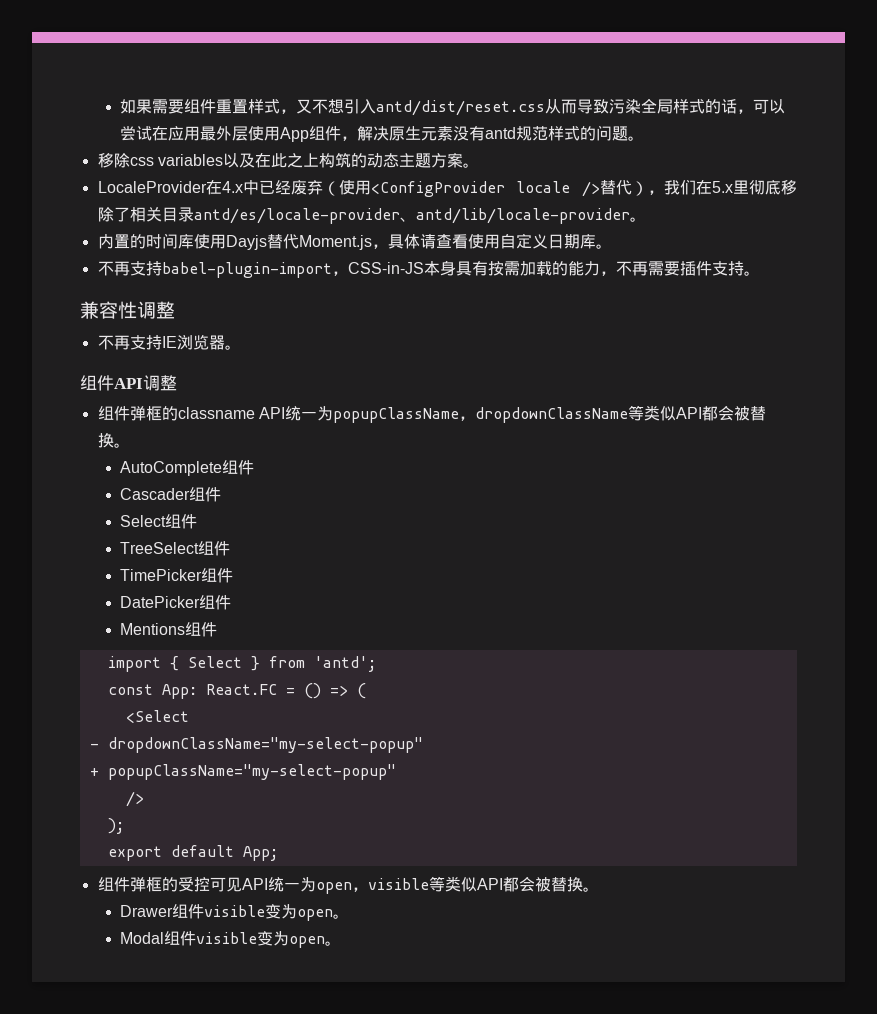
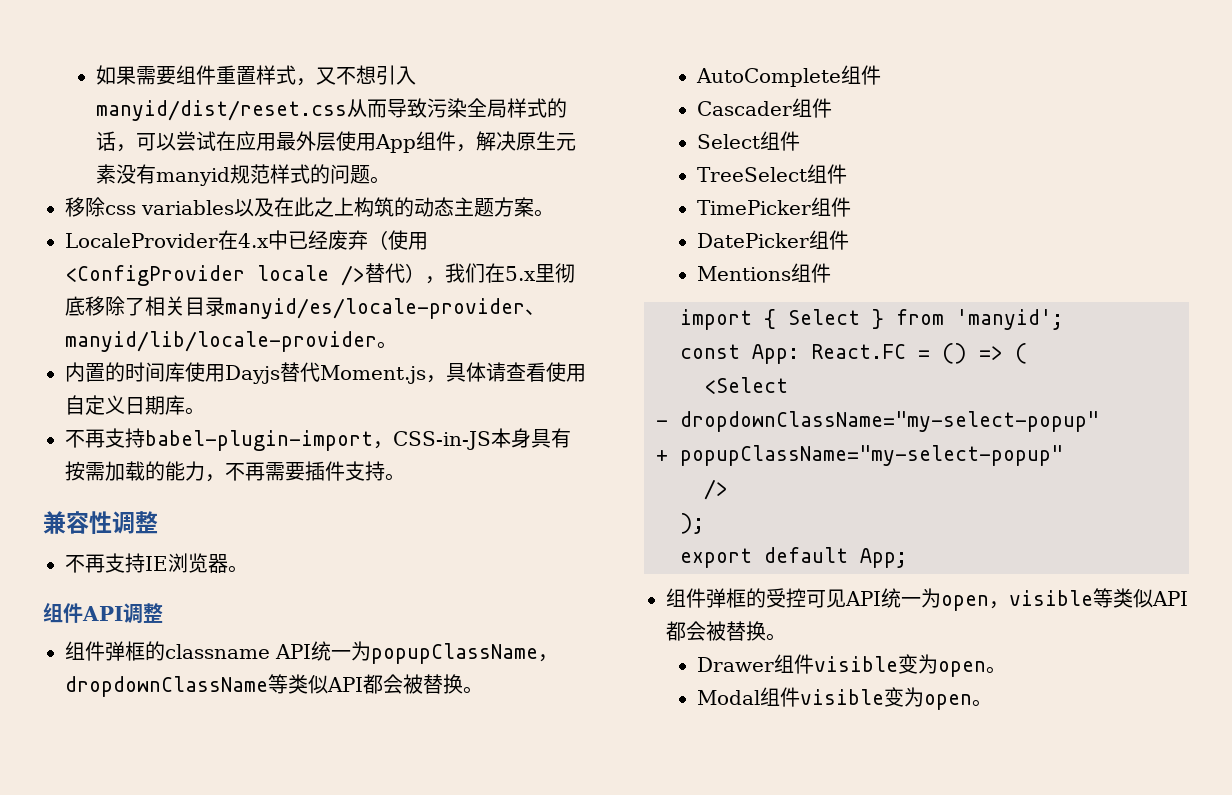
[375,100,545,116] antd/dist/reset.css -> [95,100,347,121] manyid/dist/reset.css
[484,127,516,139] antd -> [155,167,230,186] manyid
[193,208,630,224] antd/es/locale-provider、antd/lib/locale-provider -> [225,298,545,319] [65,331,377,352] manyid/es/locale-provider、manyid/lib/locale-provider
[313,656,376,672] 'antd'; -> [956,309,1063,330] 'manyid';

